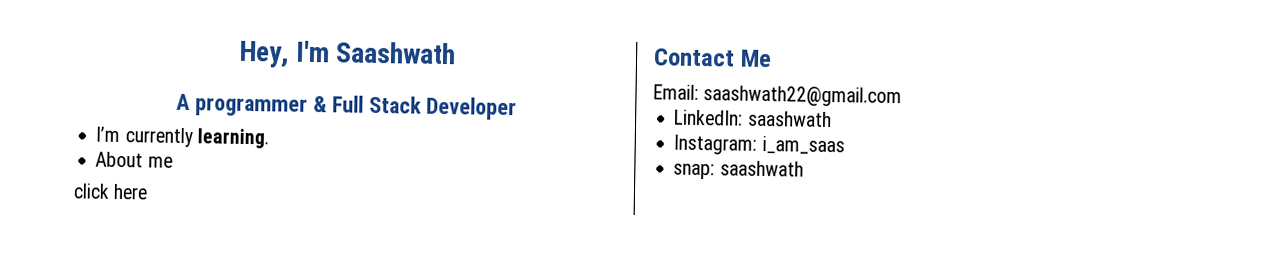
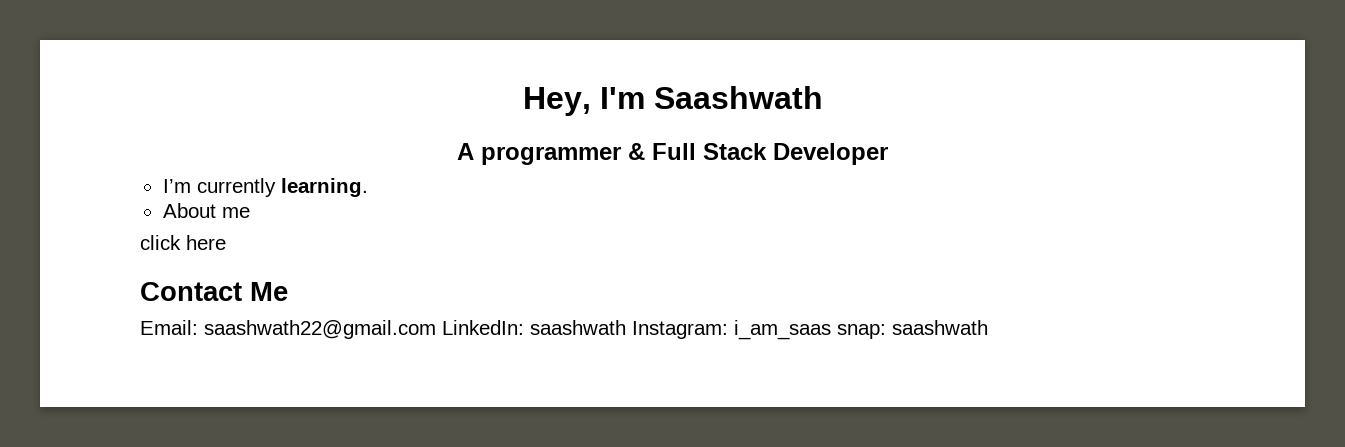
(903, 96) // -> (436, 329) none
(832, 119) // -> (626, 327) none
(845, 145) // -> (831, 330) none

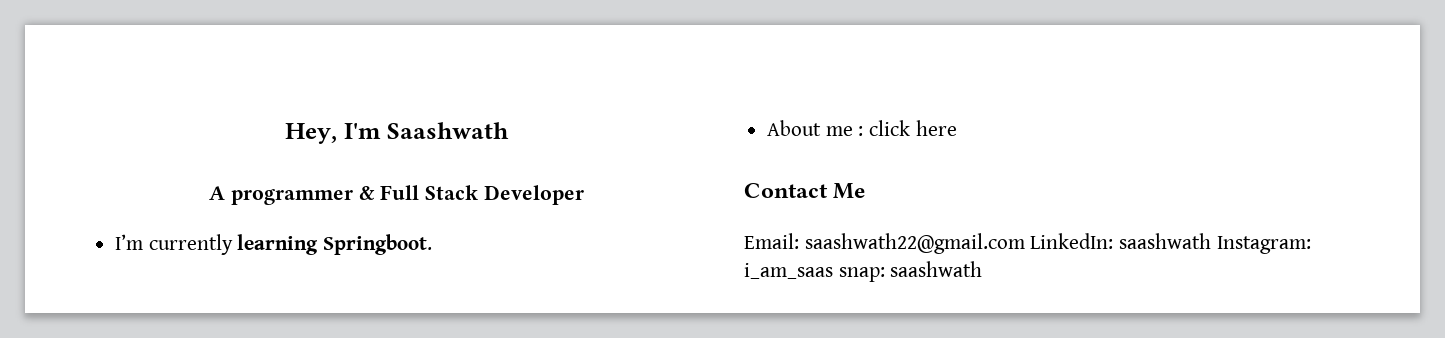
[280,178,368,197] learning. -> [237,234,433,255] learning Springboot.
(250, 212) // -> [858,126,864,136] :

